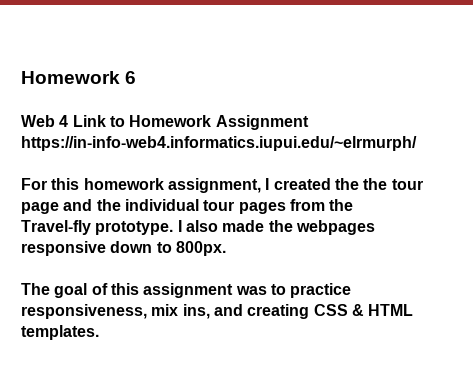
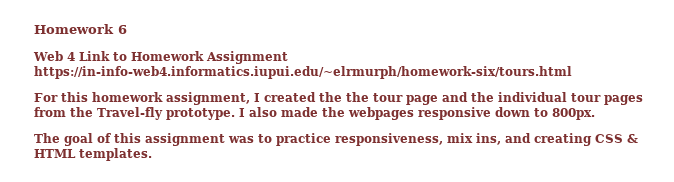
[21,136,417,151] https://in-info-web4.informatics.iupui.edu/~elrmurph/ -> [34,66,572,79] https://in-info-web4.informatics.iupui.edu/~elrmurph/homework-six/tours.html

